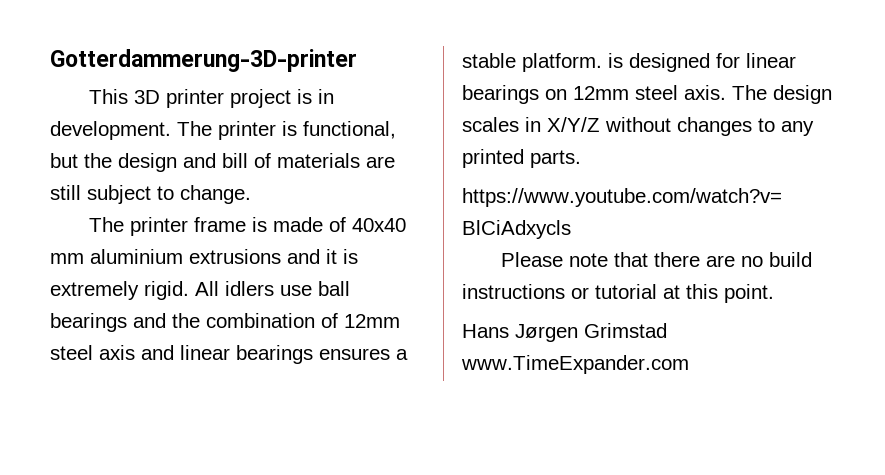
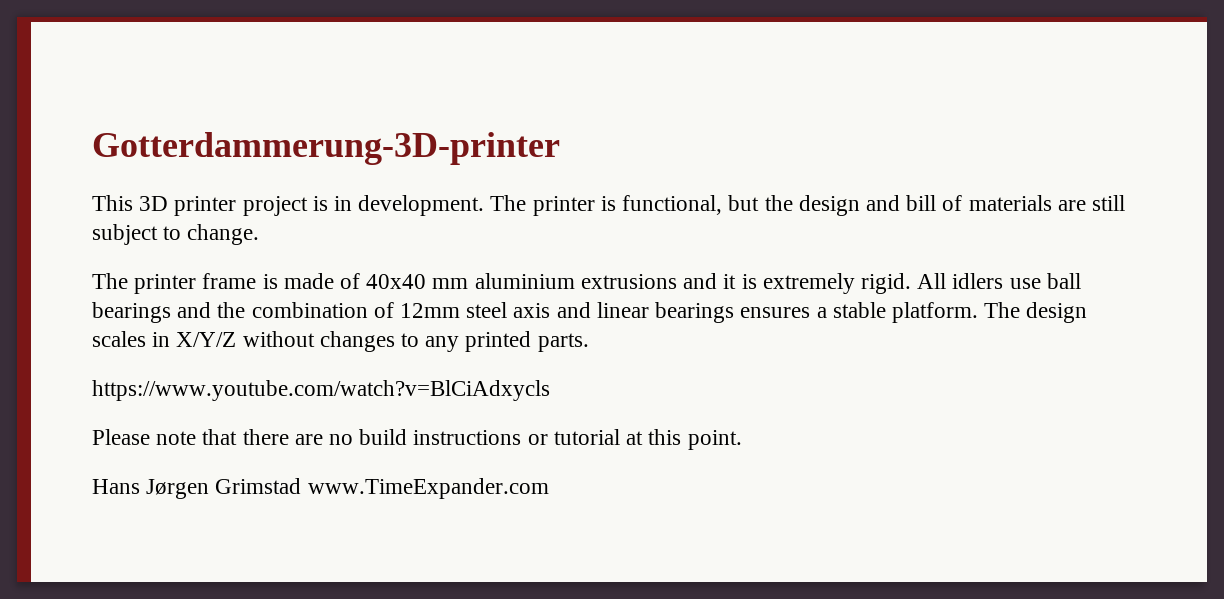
[608,53,796,72] [462,85,726,104] is designed for linear bearings on 12mm steel axis. -> (978, 312) none

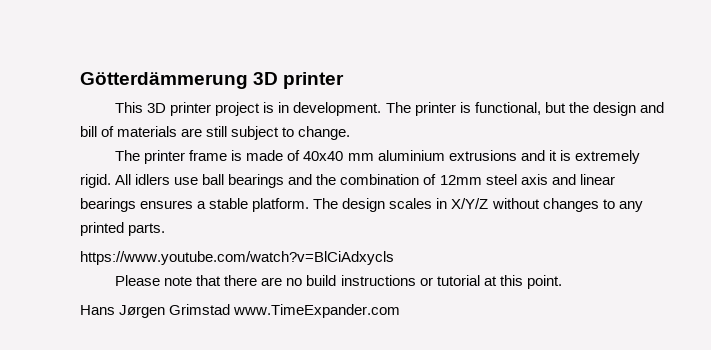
[92,132,560,165] Gotterdammerung-3D-printer -> [80,72,345,89] Götterdämmerung 3D printer

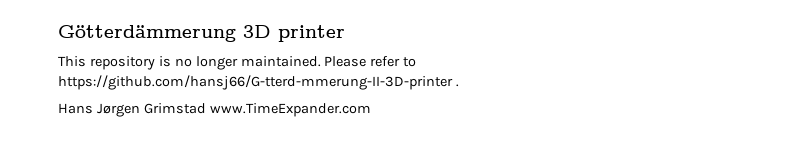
[147,102,664,116] [80,126,351,140] [115,150,640,164] [80,174,615,188] [80,198,643,212] [80,222,166,236] [80,251,394,265] [115,275,562,289] 3D printer project is in development. The printer is functional, but the design and bill of materials are still subject to change. // The printer frame is made of 40x40 mm aluminium extrusions and it is extremely rigid. All idlers use ball bearings and the combination of 12mm steel axis and linear bearings ensures a stable platform. The design scales in X/Y/Z without changes to any printed parts. // https://www.youtube.com/watch?v=BlCiAdxycls // Please note that there are no build instructions or tutorial at this point. -> [89,56,417,70] [58,75,459,90] repository is no longer maintained. Please refer to https://github.com/hansj66/G-tterd-mmerung-II-3D-printer .

